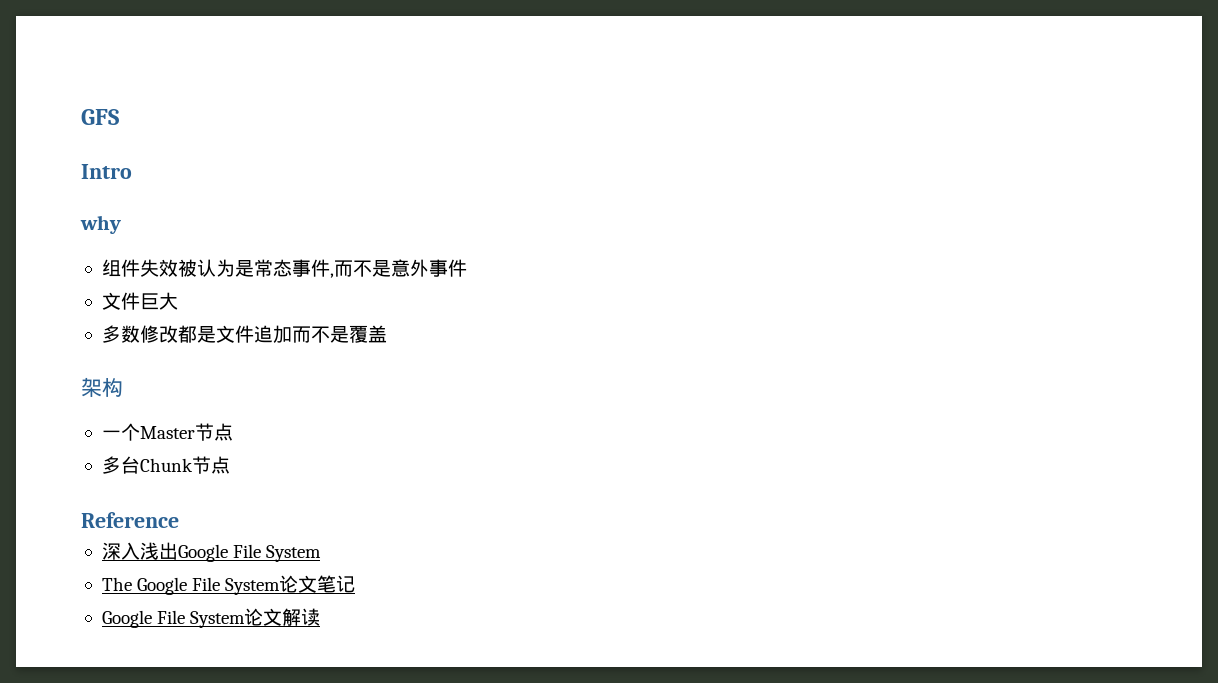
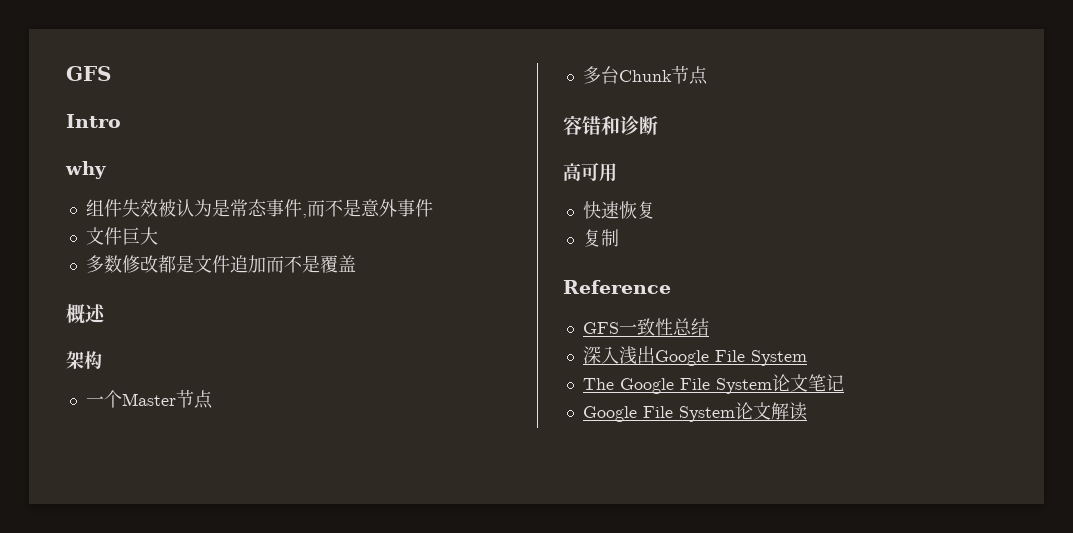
(387, 334) none -> [66,304,106,324] // 概述
[81,512,179,528] Reference -> [563,115,658,135] [563,162,617,182] [582,201,655,219] [582,229,619,247] [563,280,671,294] [582,318,709,336] 容错和诊断 // 高可用 // 快速恢复 // 复制 // Reference // GFS一致性总结

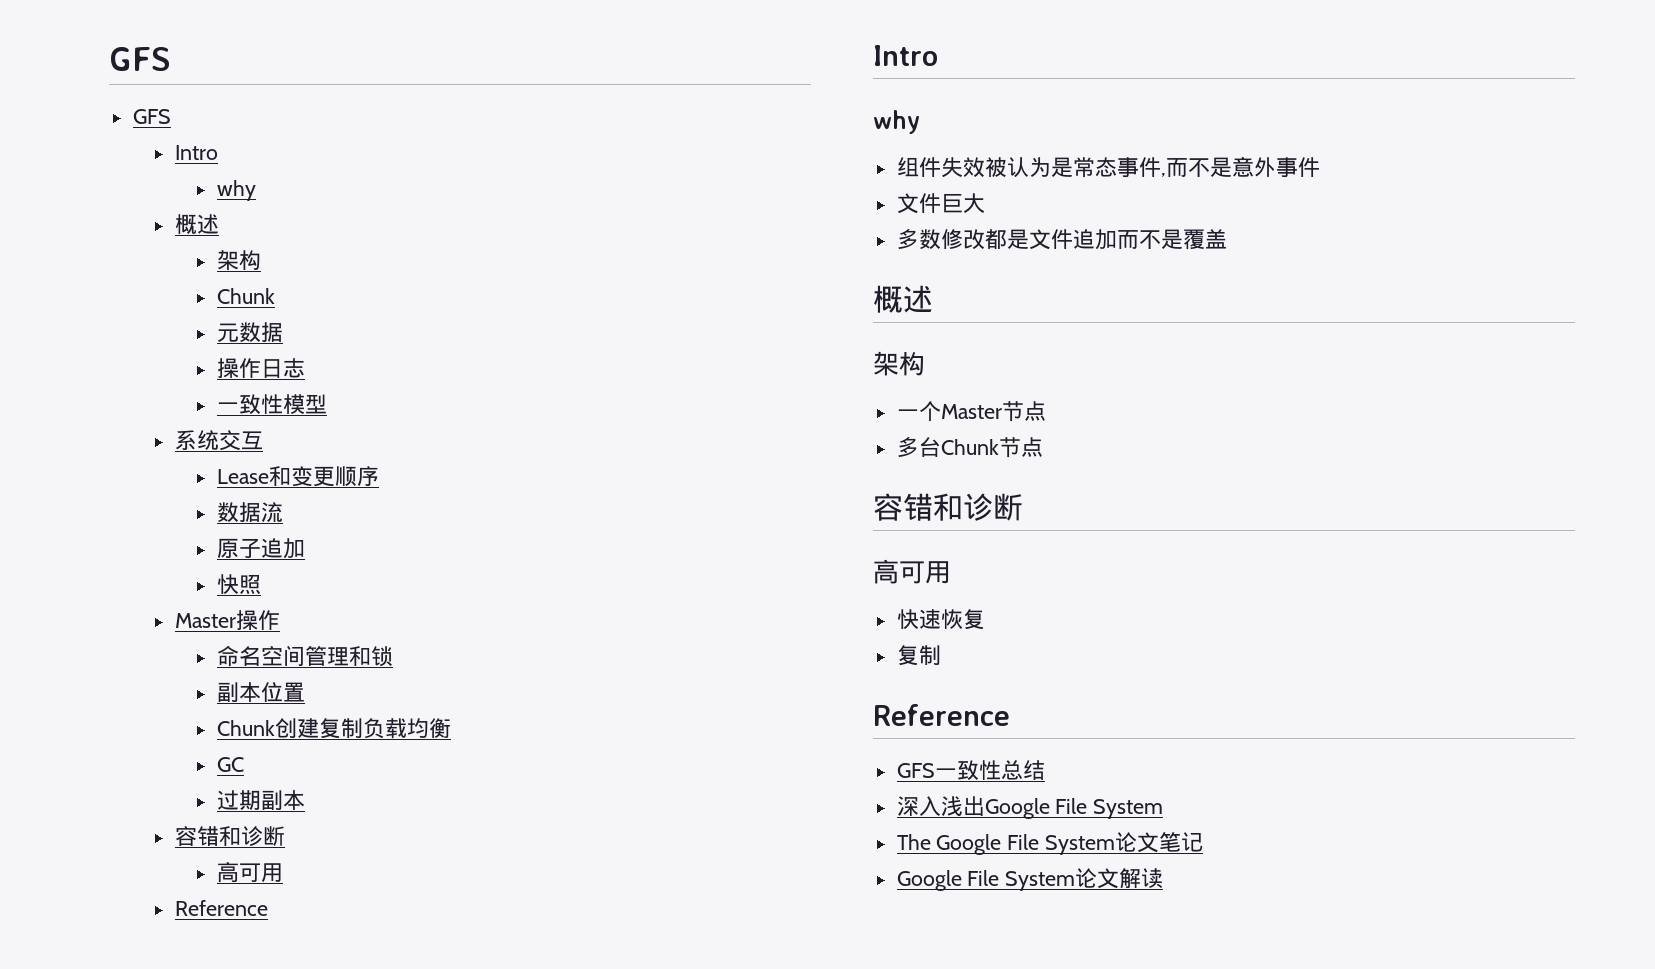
[66,66,111,81] GFS -> [109,47,171,71] [132,109,171,124] [174,145,218,160] [216,180,256,201] [174,214,219,234] [216,250,261,271] [216,288,275,304] [216,322,283,343] [216,358,305,378] [216,394,327,415] [174,430,263,451] [216,466,379,487] [216,502,283,523] [216,538,305,559] [216,574,261,595] [174,610,280,630] [216,645,393,667] [216,682,305,702] [216,718,451,739] [216,757,244,772] [216,790,305,811] [174,826,285,847] [216,862,283,883] [174,900,268,916] GFS // GFS // Intro // why // 概述 // 架构 // Chunk // 元数据 // 操作日志 // 一致性模型 // 系统交互 // Lease和变更顺序 // 数据流 // 原子追加 // 快照 // Master操作 // 命名空间管理和锁 // 副本位置 // Chunk创建复制负载均衡 // GC // 过期副本 // 容错和诊断 // 高可用 // Reference

